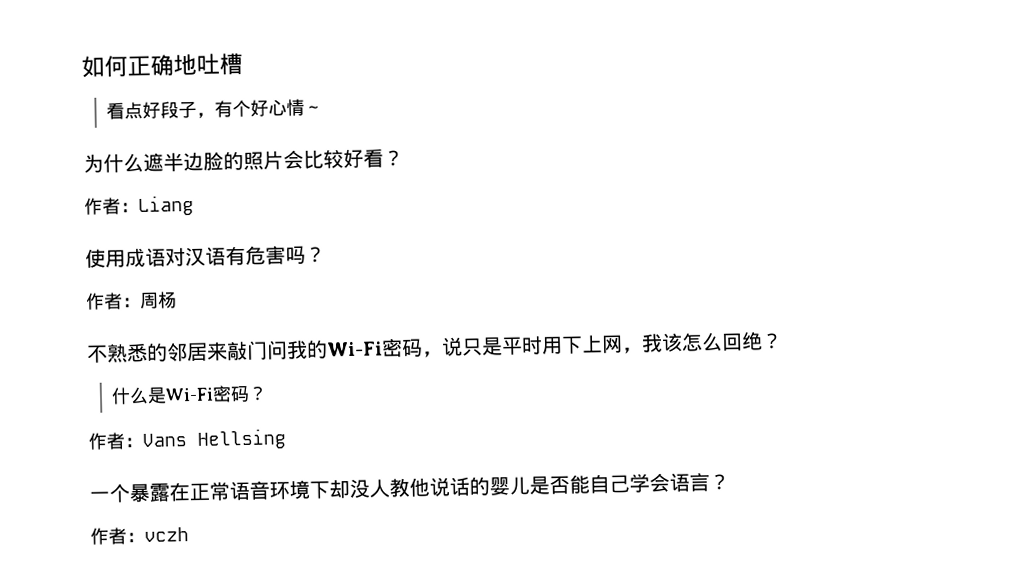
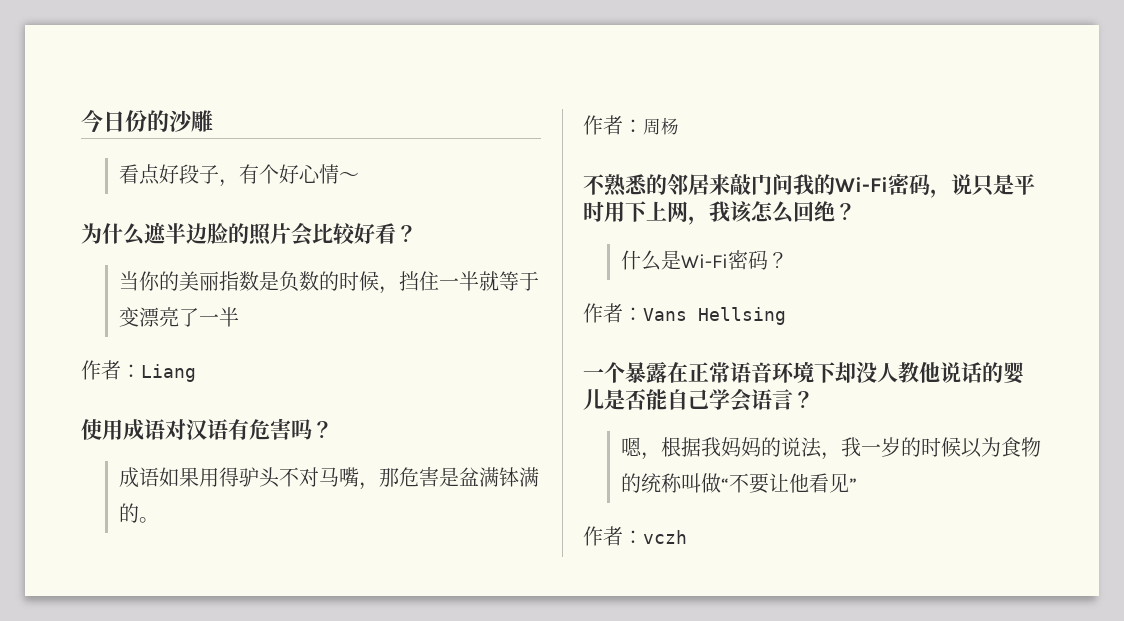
[81,52,243,79] 如何正确地吐槽 -> [81,110,213,133] 今日份的沙雕
(404, 158) none -> [119,271,540,294] [119,307,240,327] // 当你的美丽指数是负数的时候，挡住一半就等于变漂亮了一半
(326, 254) none -> [119,467,540,490] [119,503,160,523] // 成语如果用得驴头不对马嘴，那危害是盆满钵满的。
(730, 482) none -> [621,437,1042,460] [621,473,858,494] // 嗯，根据我妈妈的说法，我一岁的时候以为食物的统称叫做“不要让他看见”

